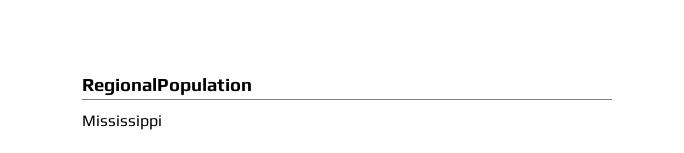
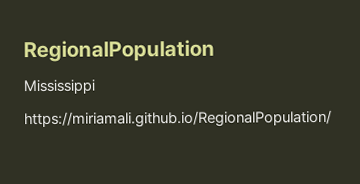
(162, 122) none -> [24,109,332,129] // https://miriamali.github.io/RegionalPopulation/

